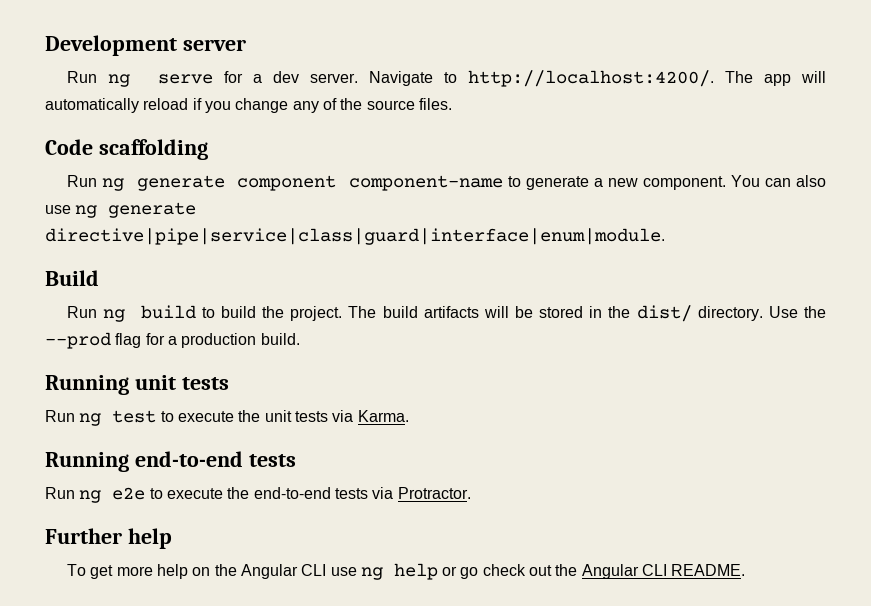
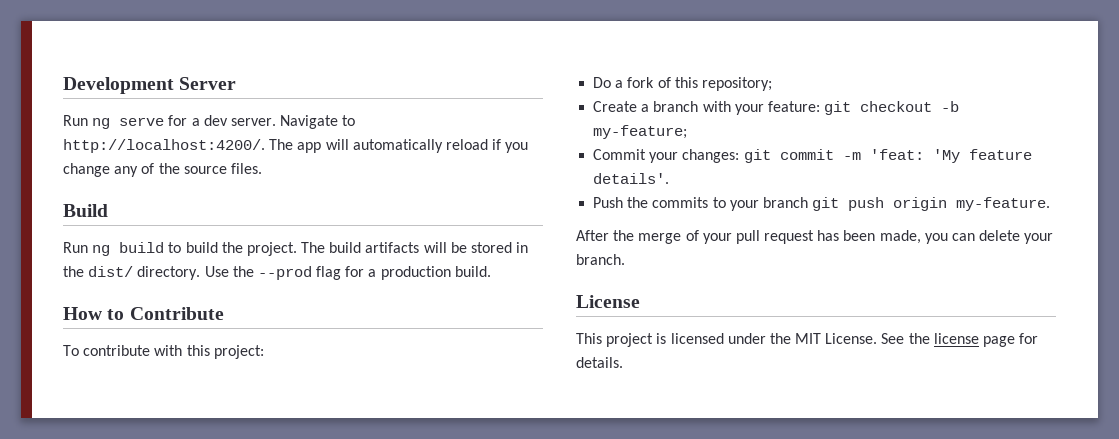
[182,39,246,51] server -> [179,77,237,90] Server
[45,139,208,160] [66,175,826,191] [45,202,197,218] [45,228,665,245] // Code scaffolding // Run ng generate component component-name to generate a new component. You can also use ng generate directive|pipe|service|class|guard|interface|enum|module. -> (262, 168) none
[45,375,229,395] [45,410,409,426] [45,451,296,472] [45,487,471,503] [45,528,172,549] [66,563,746,580] Running unit tests // Run ng test to execute the unit tests via Karma. // Running end-to-end tests // Run ng e2e to execute the end-to-end tests via Protractor. // Further help // To get more help on the Angular CLI use ng help or go check out the Angular CLI README. -> [63,307,224,320] [63,345,264,359] [593,77,772,91] [593,101,960,115] [593,125,688,139] [593,149,1032,163] [593,173,670,184] [593,197,1051,211] [576,230,1054,244] [576,254,625,265] [576,295,640,308] [576,333,1039,347] [576,357,623,368] How to Contribute // To contribute with this project: // Do a fork of this repository; // Create a branch with your feature: git checkout -b my-feature; // Commit your changes: git commit -m 'feat: 'My feature details'. // Push the commits to your branch git push origin my-feature. // After the merge of your pull request has been made, you can delete your branch. // License // This project is licensed under the MIT License. See the license page for details.

